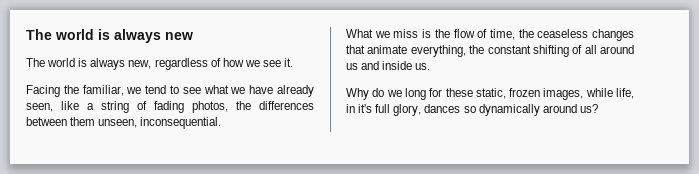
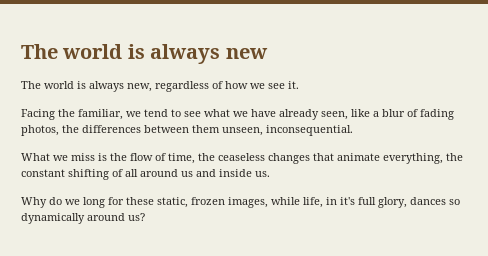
[101,101,129,113] string -> [382,109,405,117] blur

